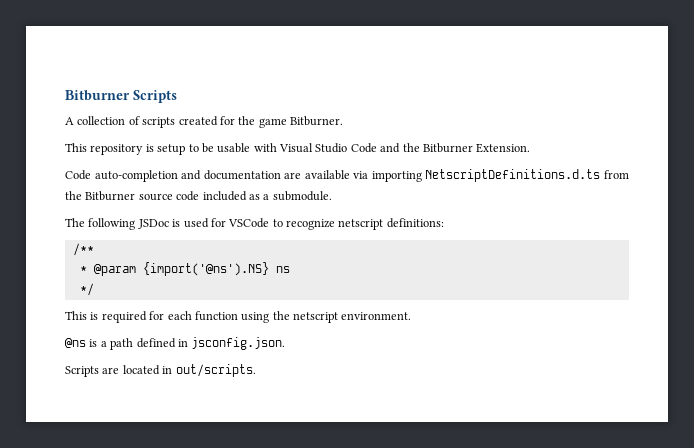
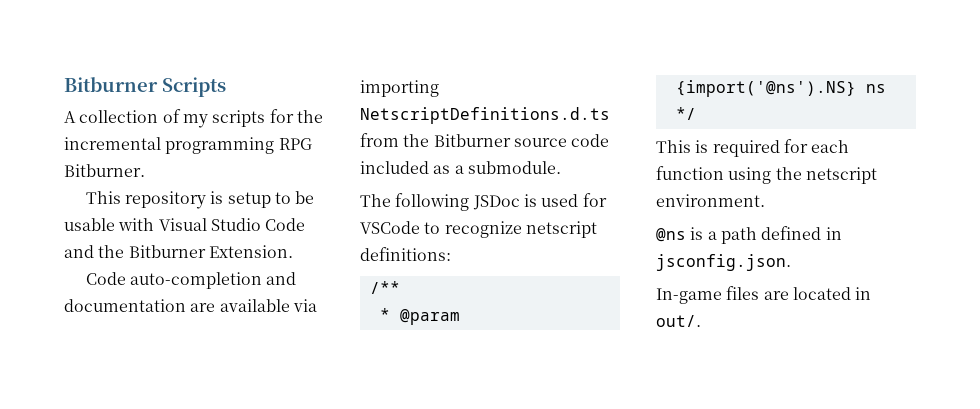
[142,116,287,128] scripts created for the game -> [182,109,323,128] [64,137,312,154] my scripts for the incremental programming RPG
[65,366,99,377] Scripts -> [656,286,760,304] In-game files
[175,364,256,377] out/scripts. -> [656,315,701,327] out/.

